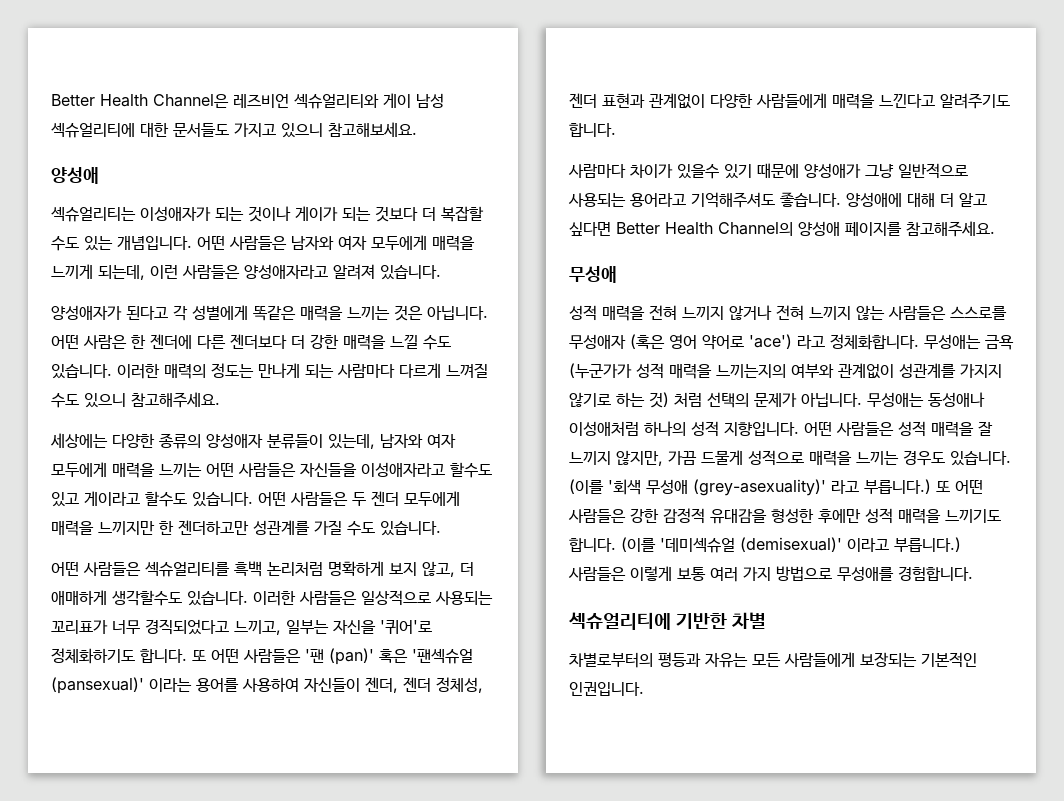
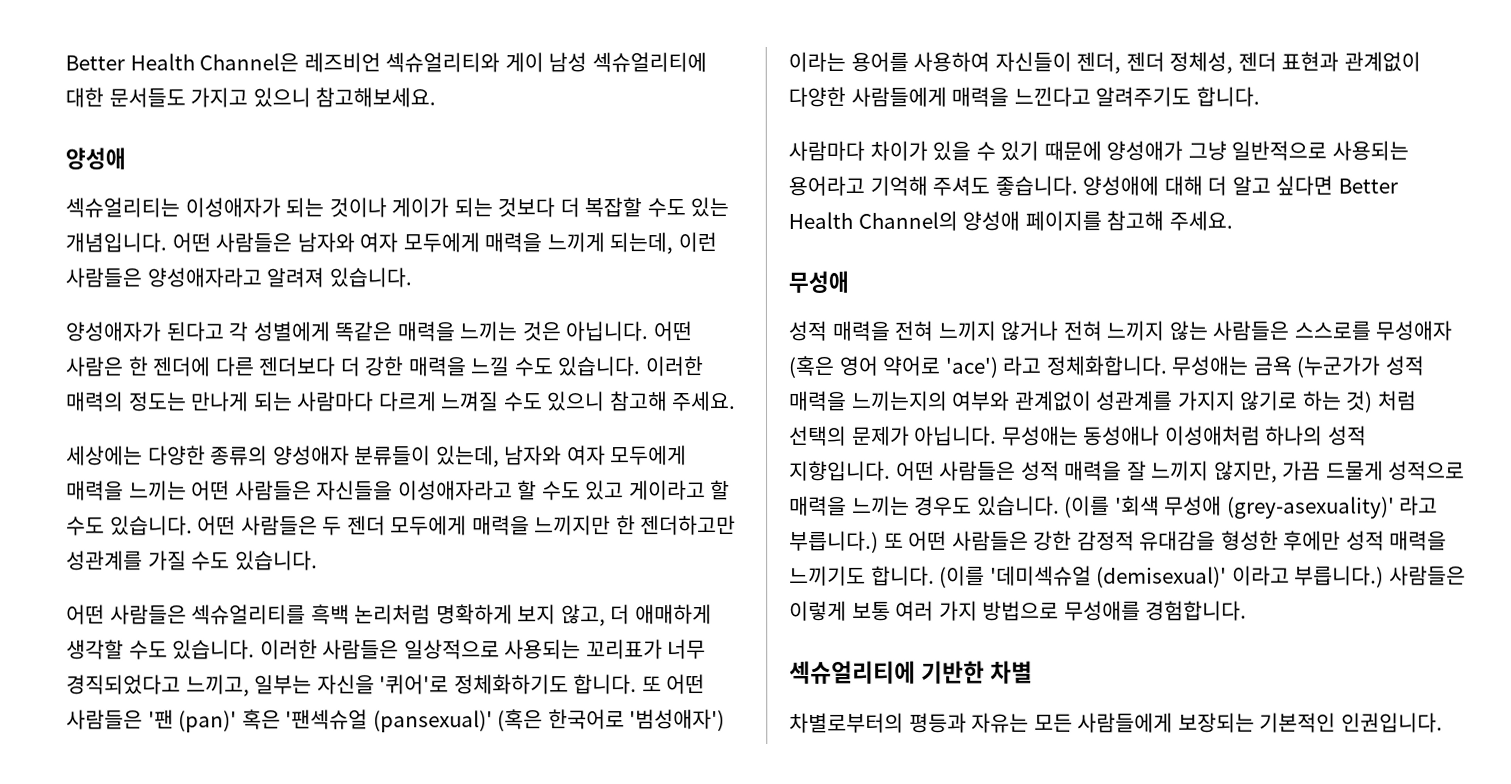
[131,392,220,408] 참고해주세요. -> [608,391,737,412] 참고해 주세요.
[450,462,492,478] [51,491,187,507] 할수도 있고 게이라고 할수도 -> [517,480,731,501] [66,516,105,536] 할 수도 있고 게이라고 할 수도
[112,590,182,606] 생각할수도 -> [66,639,168,660] 생각할 수도
(144, 685) none -> [497,709,726,732] (혹은 한국어로 '범성애자')
[677,164,719,179] 있을수 -> [932,140,996,161] 있을 수
[691,192,775,208] 기억해주셔도 -> [869,175,991,196] 기억해 주셔도
[906,221,995,237] 참고해주세요. -> [1106,210,1233,231] 참고해 주세요.

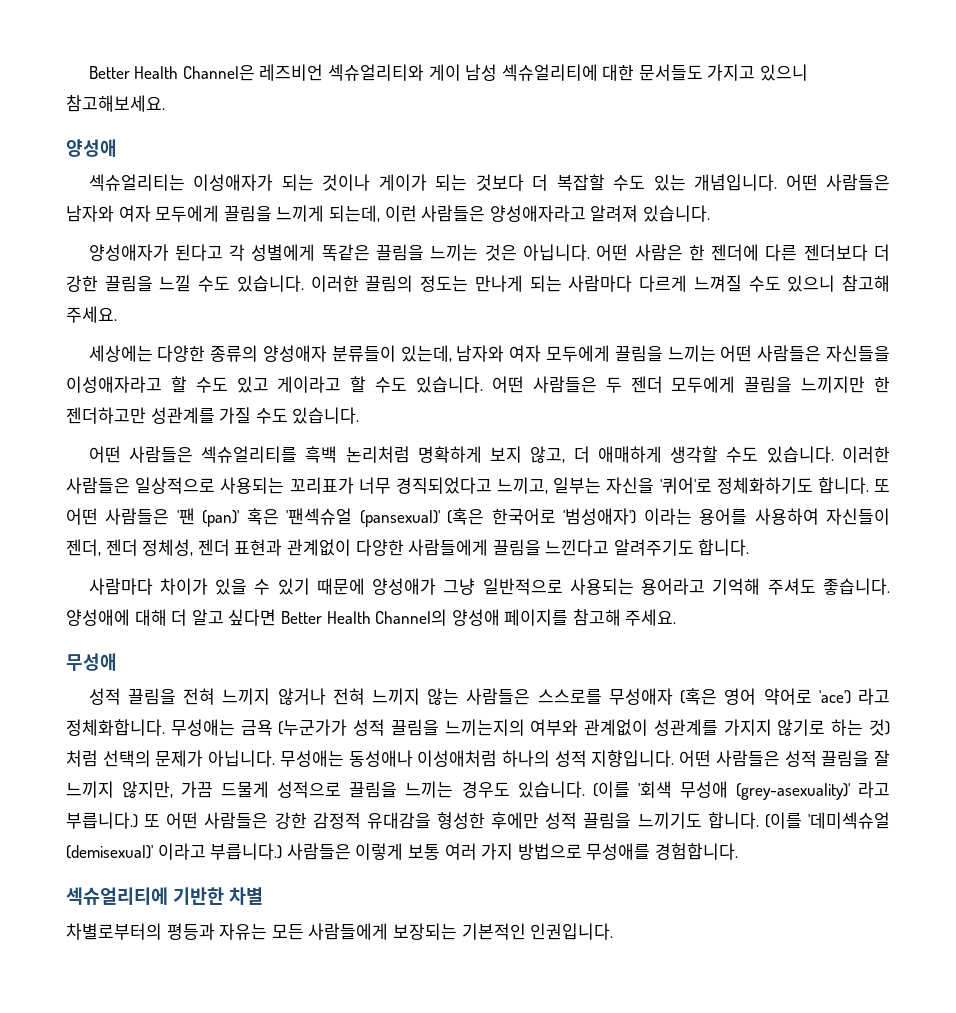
[484,232,543,253] 매력을 -> [223,205,272,222] 끌림을
[396,321,455,342] 매력을 -> [376,244,425,261] 끌림을
[407,356,466,377] 매력을 -> [104,275,153,292] 끌림을
[65,391,124,412] 매력의 -> [365,275,414,292] 끌림의
[66,480,124,501] 매력을 -> [614,345,663,362] 끌림을
[471,515,530,536] 매력을 -> [744,376,793,393] 끌림을
[951,86,1010,107] 매력을 -> [492,539,541,556] 끌림을
[831,320,890,341] 매력을 -> [127,688,176,705] 끌림을
[788,390,847,411] 매력을 -> [390,719,439,736] 끌림을
[1064,460,1123,481] 매력을 -> [821,750,870,767] 끌림을
[789,495,847,516] 매력을 -> [349,781,398,798] 끌림을
[1389,530,1448,551] 매력을 -> [583,812,632,829] 끌림을

